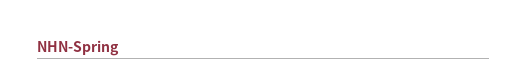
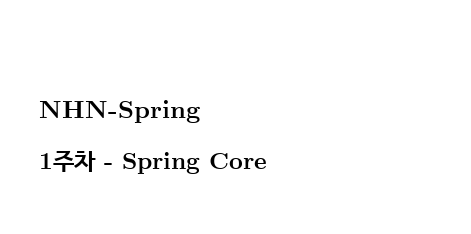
(119, 48) none -> [39,150,267,174] // 1주차 - Spring Core

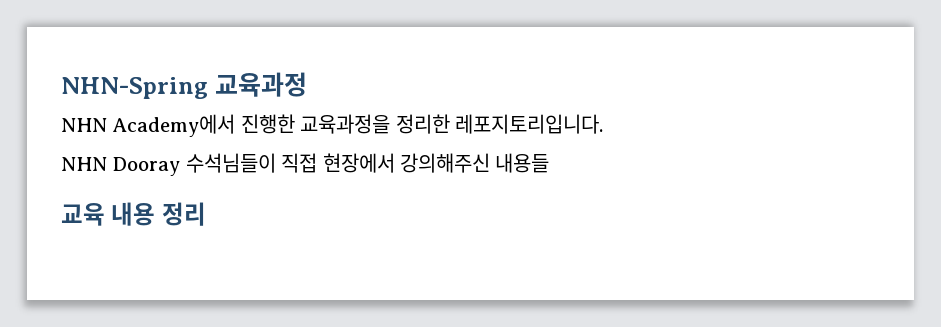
[39,150,267,174] // 1주차 - Spring Core -> [214,72,307,97] [61,114,603,137] [61,153,550,176] [61,202,206,226] 교육과정 // NHN Academy에서 진행한 교육과정을 정리한 레포지토리입니다. // NHN Dooray 수석님들이 직접 현장에서 강의해주신 내용들 // 교육 내용 정리

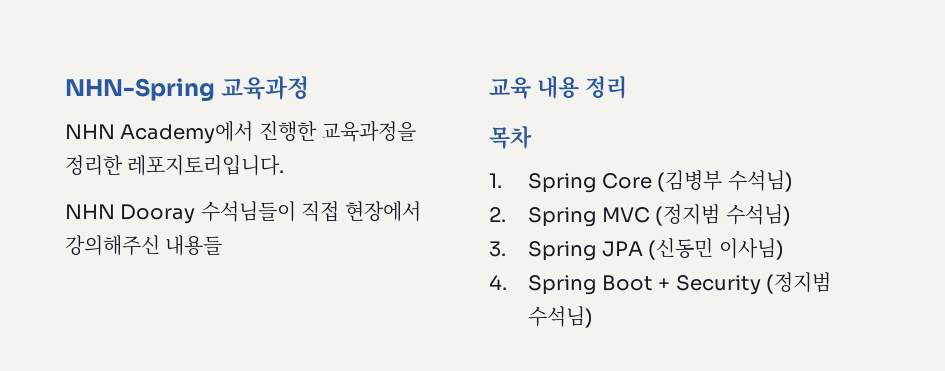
(206, 214) none -> [489,126,532,149] [489,170,793,193] [489,204,791,227] [489,238,784,261] [489,272,832,295] [527,306,593,328] // 목차 // 1. Spring Core (김병부 수석님) // 2. Spring MVC (정지범 수석님) // 3. Spring JPA (신동민 이사님) // 4. Spring Boot + Security (정지범 수석님)

